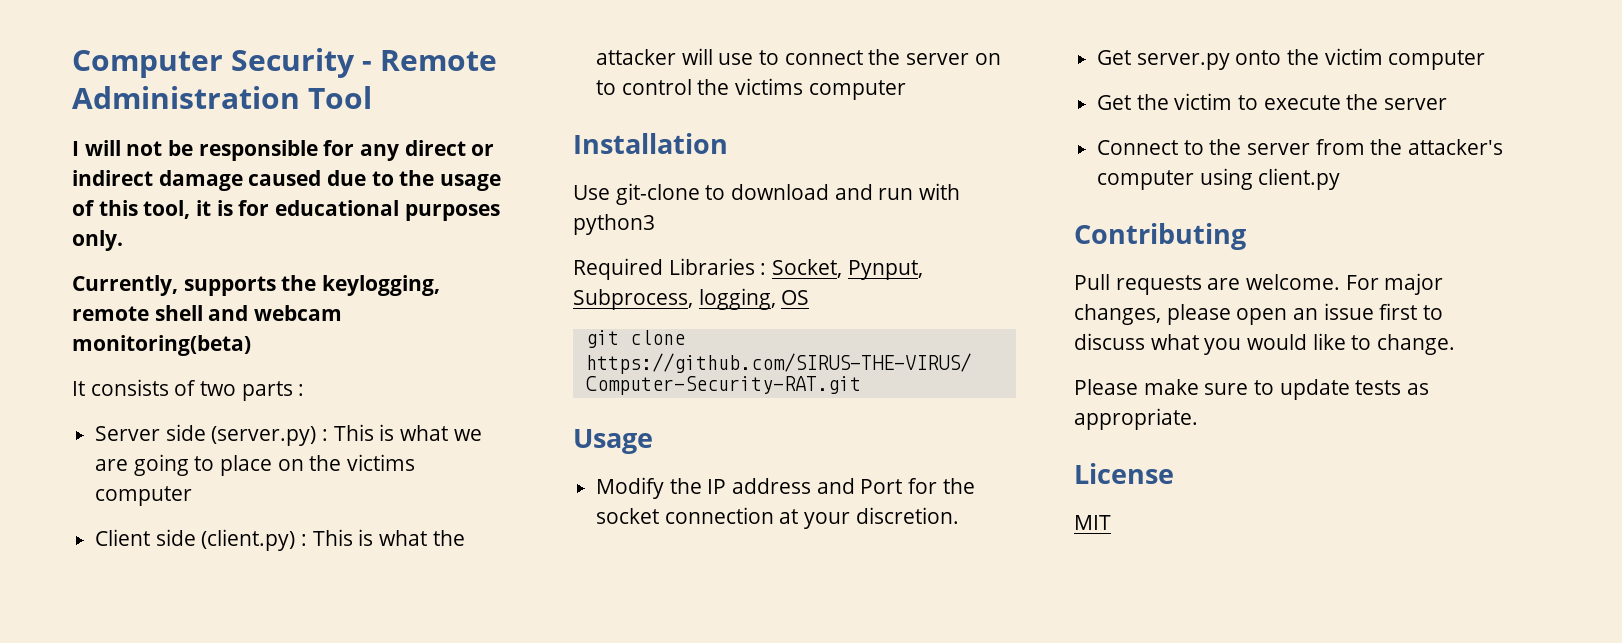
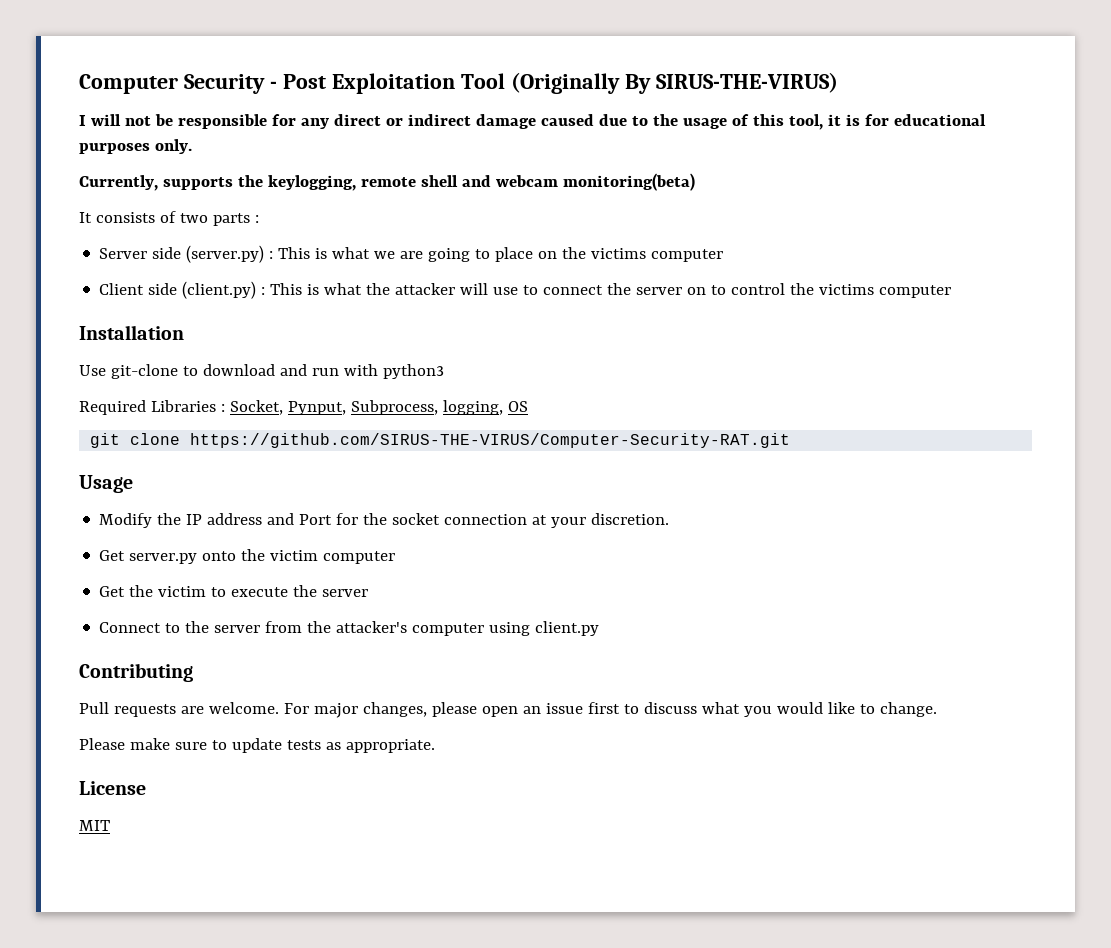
[380,50,497,71] [72,86,300,109] Remote Administration -> [282,73,455,94] Post Exploitation
(372, 97) none -> [510,72,838,94] (Originally By SIRUS-THE-VIRUS)

